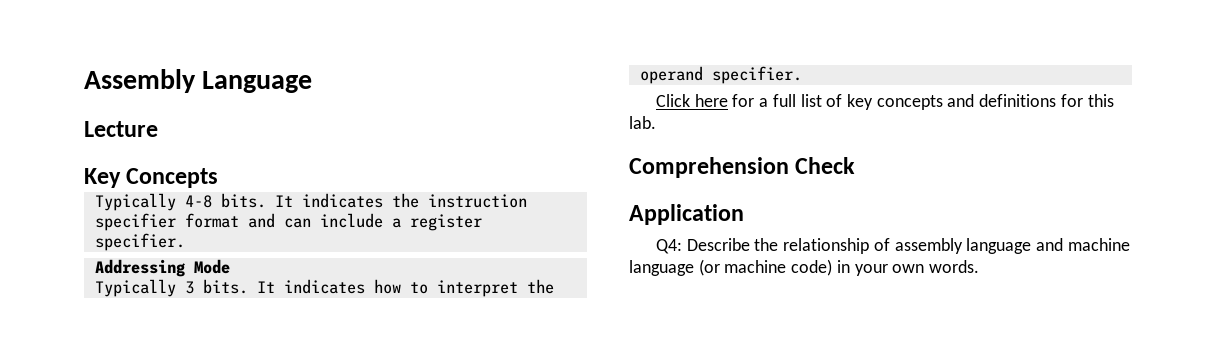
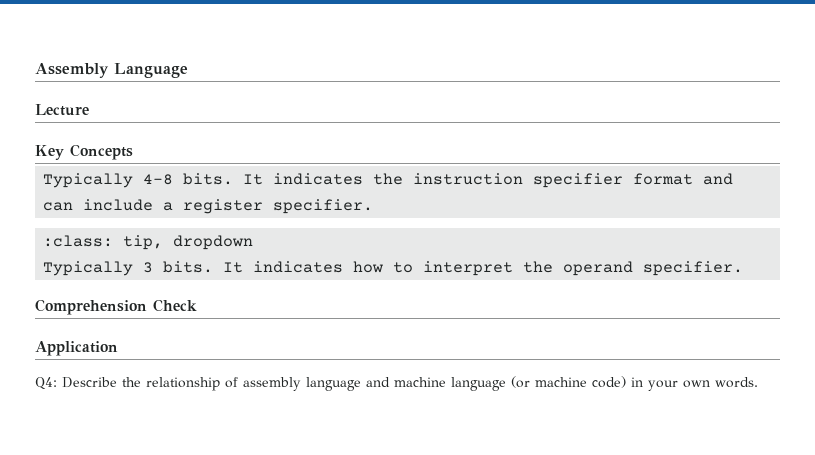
[94,259,230,277] Addressing Mode -> [43,235,254,250] :class: tip, dropdown
[655,94,1114,110] [629,116,656,129] // Click here for a full list of key concepts and definitions for this lab. -> (744, 268) none

